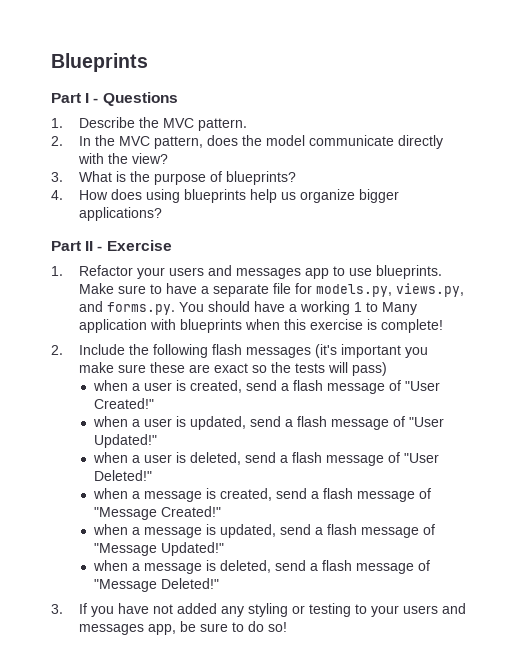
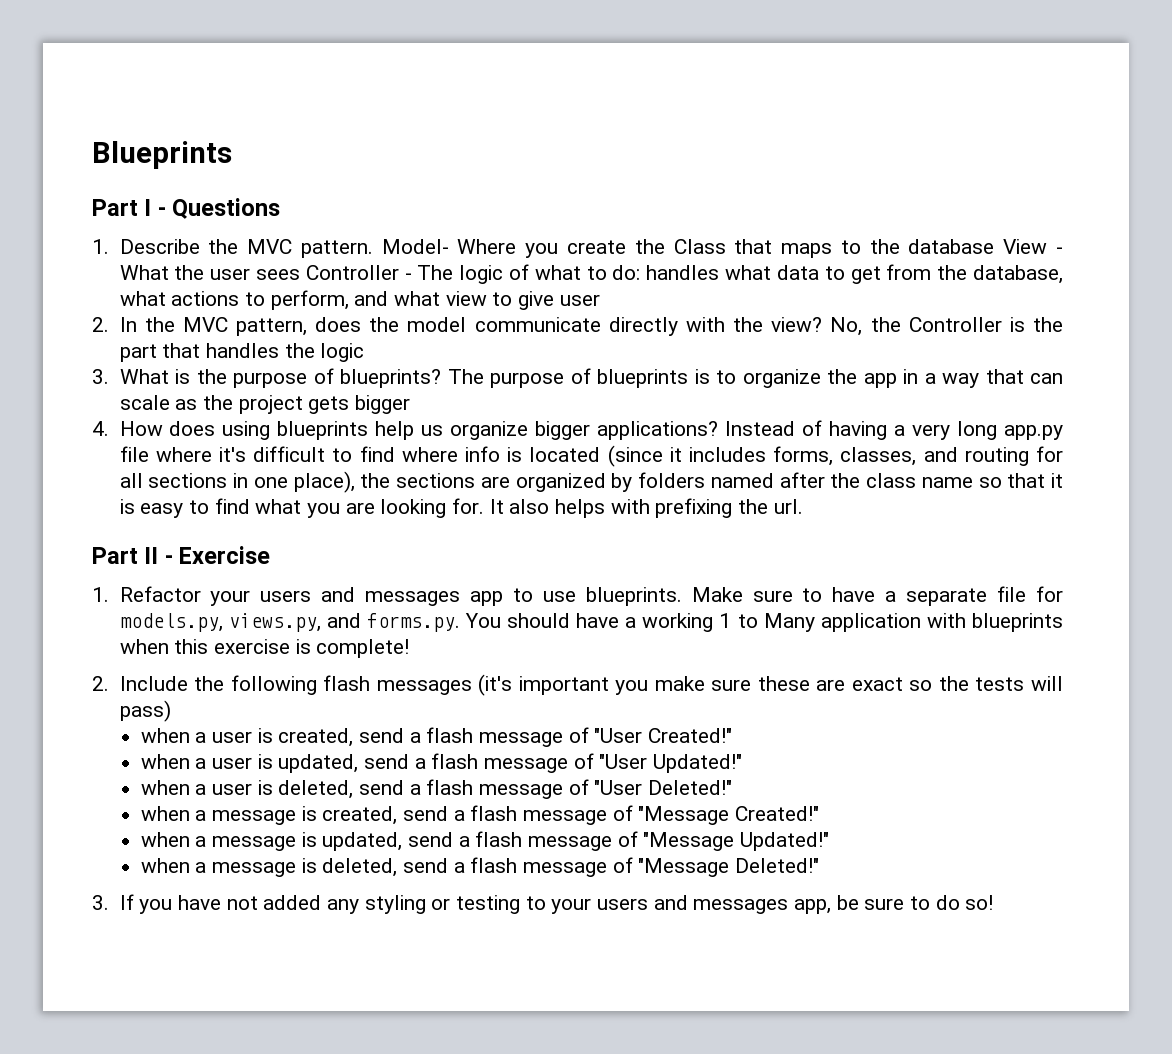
(247, 124) none -> [381,239,1063,258] [119,264,1063,284] [119,290,600,310] Model- Where you create the Class that maps to the database View - What the user sees Controller - The logic of what to do: handles what data to get from the database, what actions to perform, and what view to give user
(168, 158) none -> [830,317,1063,336] [119,343,365,362] No, the Controller is the part that handles the logic
(296, 178) none -> [447,368,1063,388] [119,395,410,414] The purpose of blueprints is to organize the app in a way that can scale as the project gets bigger
(162, 214) none -> [725,420,1063,440] [119,445,1064,467] [119,471,1063,493] [119,498,803,518] Instead of having a very long app.py file where it's difficult to find where info is located (since it includes forms, classes, and routing for all sections in one place), the sections are organized by folders named after the class name so that it is easy to find what you are looking for. It also helps with prefixing the url.

